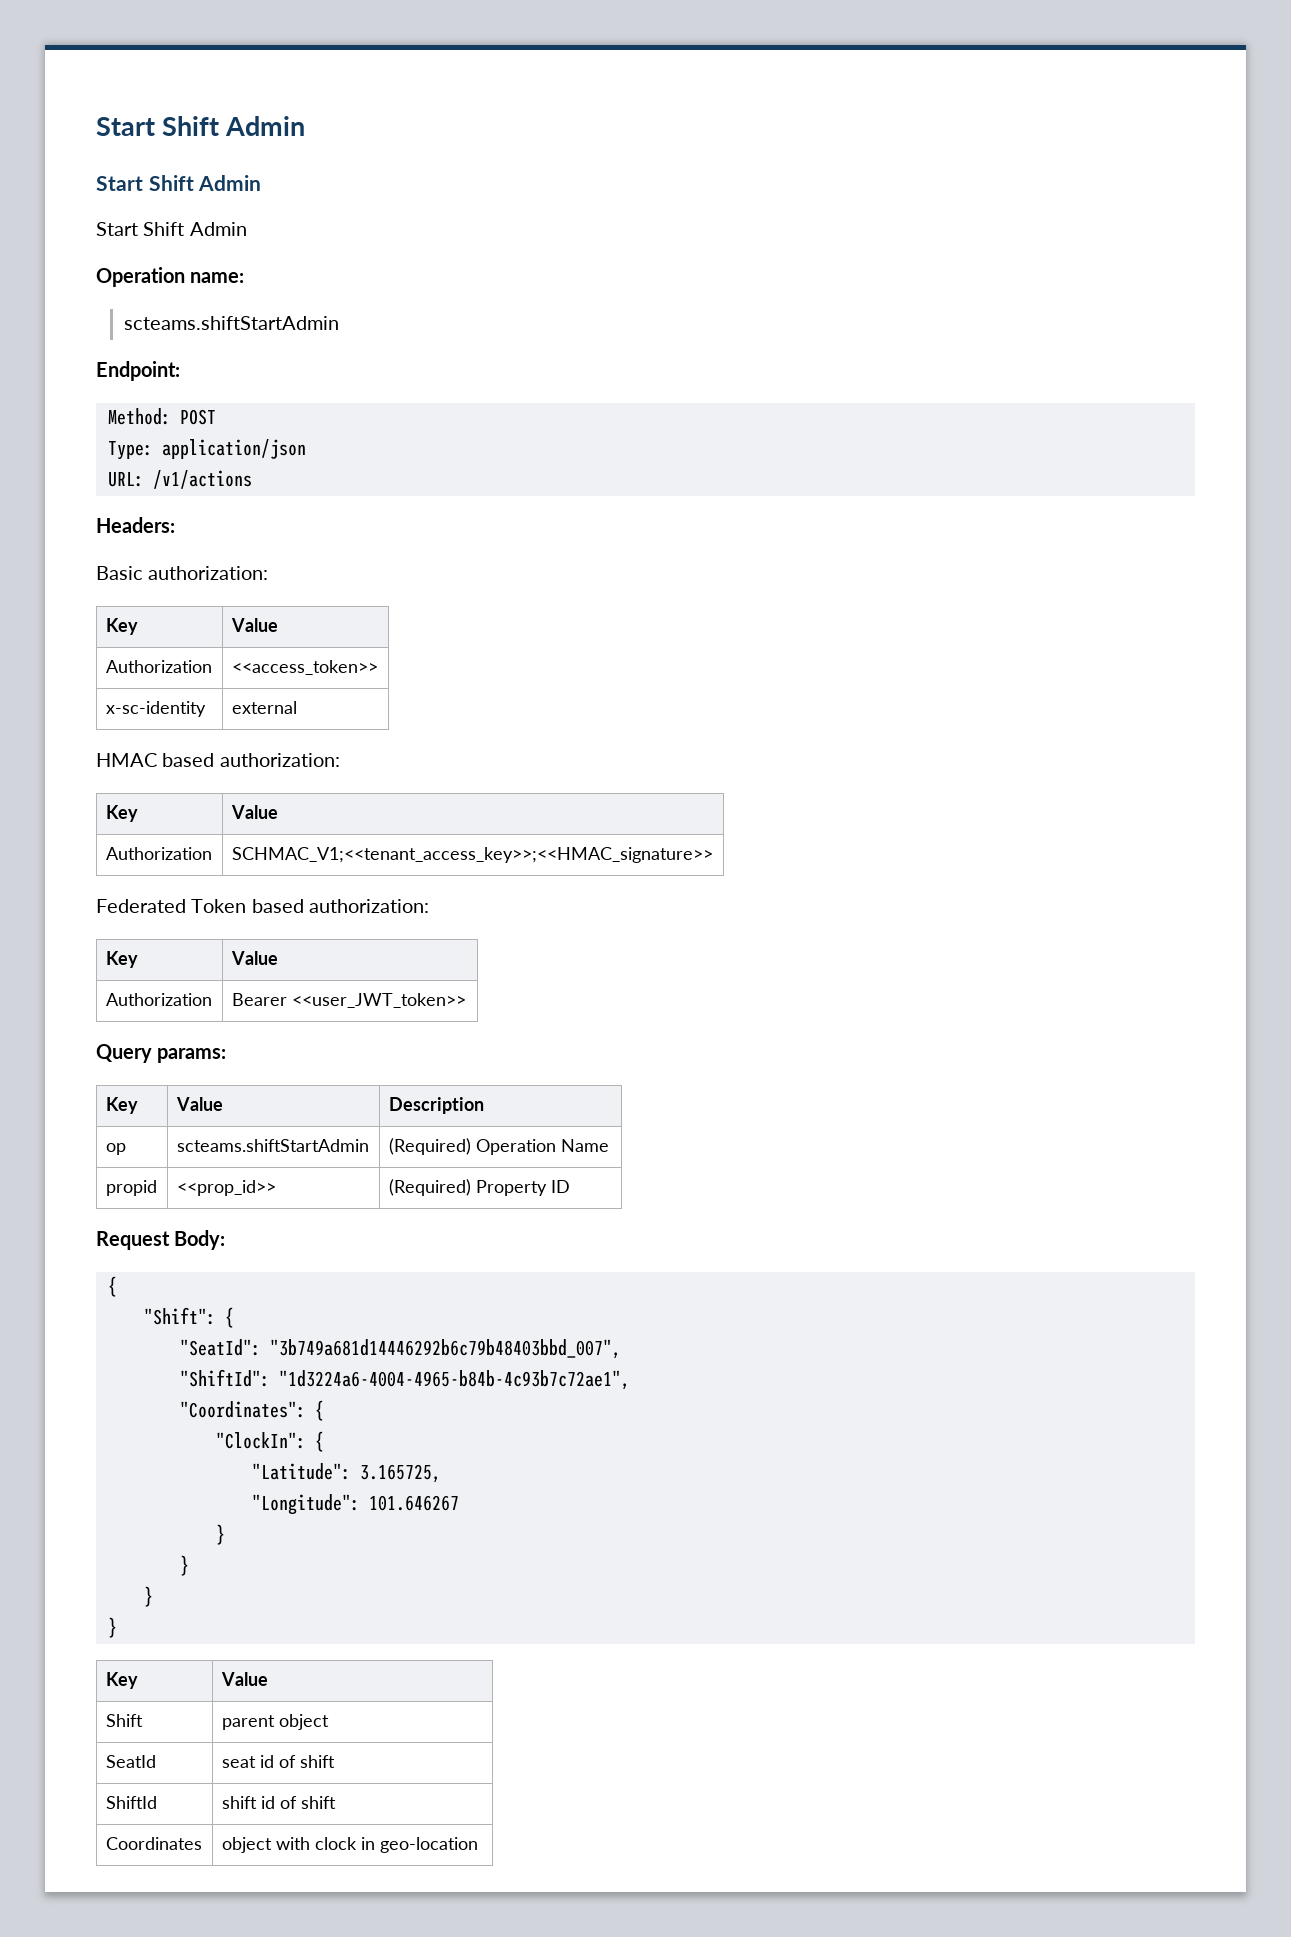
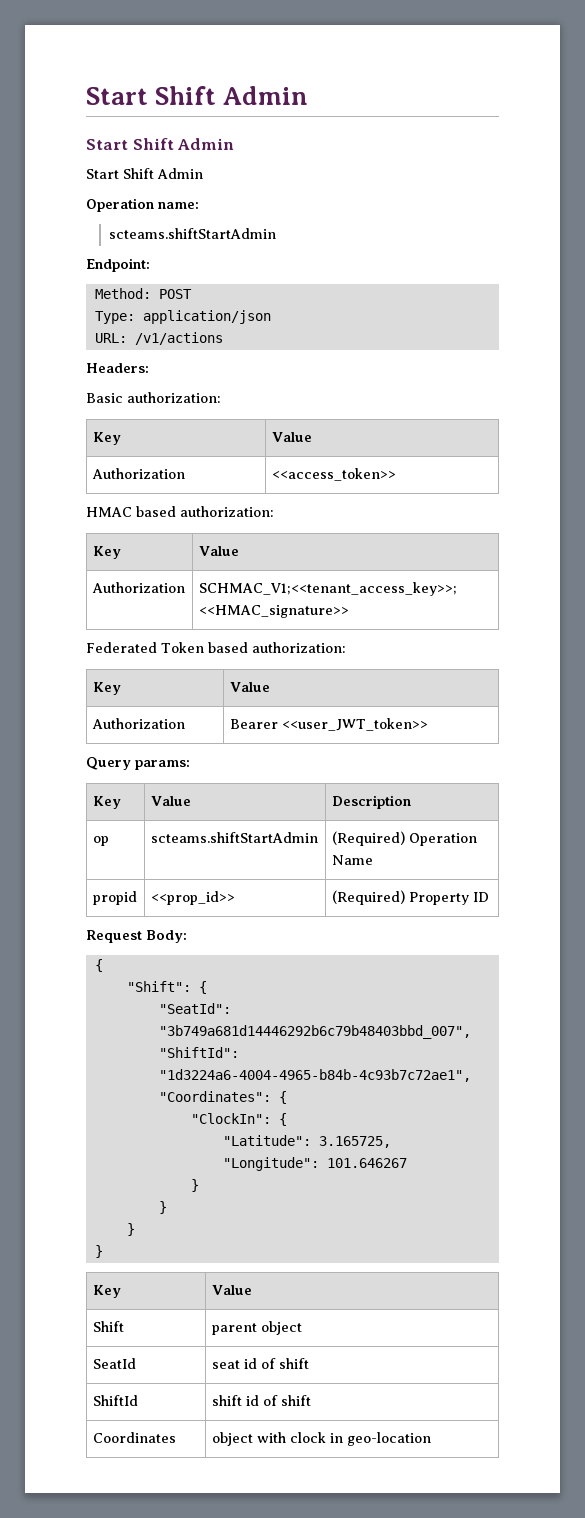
[105,701,206,717] [231,701,297,714] // x-sc-identity | external -> (396, 474) none

